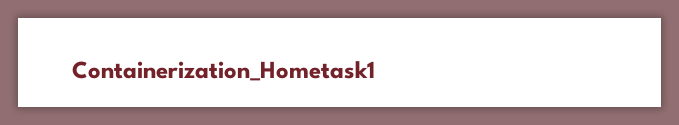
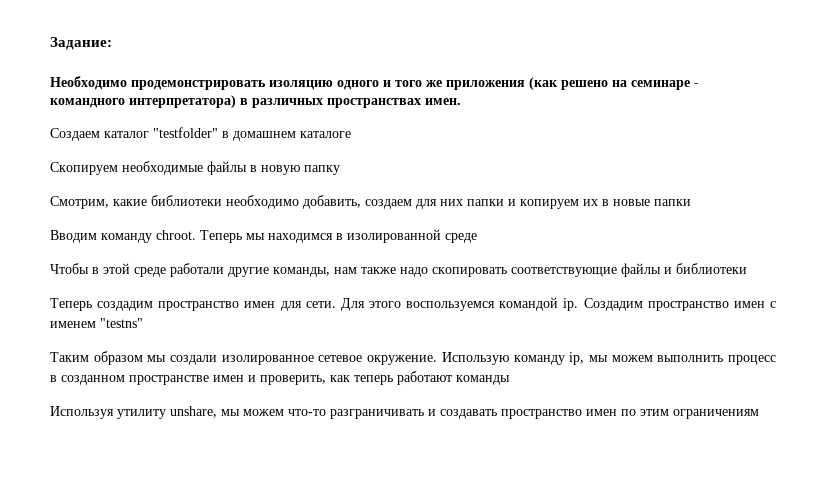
[72,61,375,81] Containerization_Hometask1 -> [50,37,112,50] [50,76,699,90] [50,95,461,108] [50,127,351,141] [50,161,340,175] [50,195,691,209] [50,229,477,243] [50,263,747,277] [50,297,776,311] [50,318,143,328] [50,351,777,365] [50,371,510,385] [50,406,759,419] Задание: // Необходимо продемонстрировать изоляцию одного и того же приложения (как решено на семинаре - командного интерпретатора) в различных пространствах имен. // Создаем каталог "testfolder" в домашнем каталоге // Скопируем необходимые файлы в новую папку // Смотрим, какие библиотеки необходимо добавить, создаем для них папки и копируем их в новые папки // Вводим команду chroot. Теперь мы находимся в изолированной среде // Чтобы в этой среде работали другие команды, нам также надо скопировать соответствующие файлы и библиотеки // Теперь создадим пространство имен для сети. Для этого воспользуемся командой ip. Создадим пространство имен с именем "testns" // Таким образом мы создали изолированное сетевое окружение. Использую команду ip, мы можем выполнить процесс в созданном пространстве имен и проверить, как теперь работают команды // Используя утилиту unshare, мы можем что-то разграничивать и создавать пространство имен по этим ограничениям

